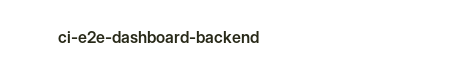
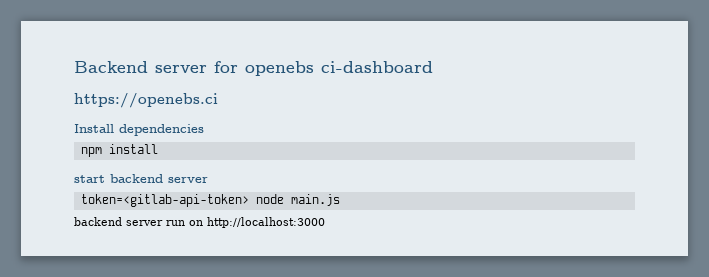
[58,31,259,43] ci-e2e-dashboard-backend -> [74,61,433,76] [74,93,218,108] [74,124,204,136] [80,144,158,157] [74,174,208,183] [80,194,340,207] [74,217,325,228] Backend server for openebs ci-dashboard // https://openebs.ci // Install dependencies // npm install // start backend server // token=<gitlab-api-token> node main.js // backend server run on http://localhost:3000

